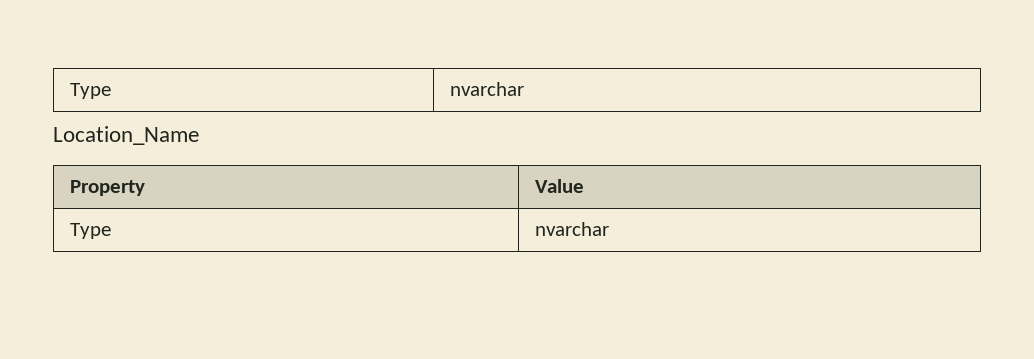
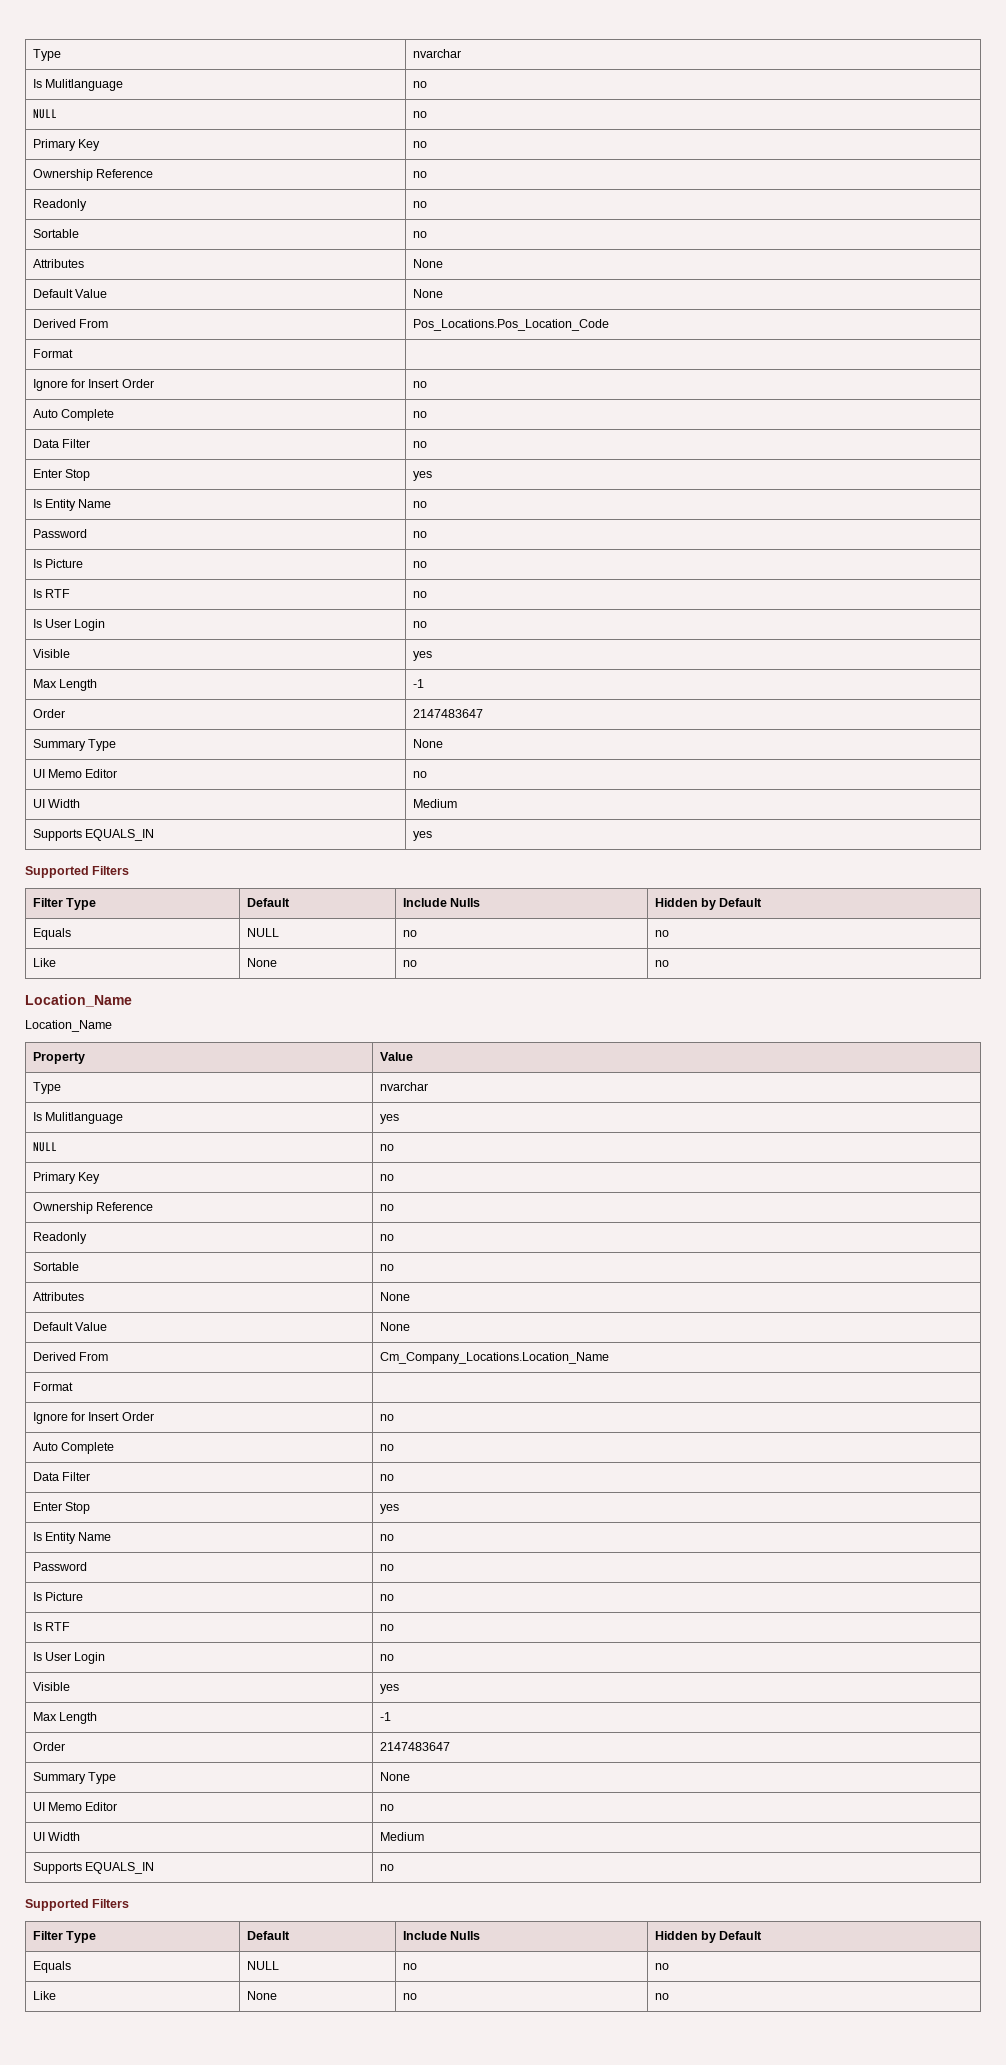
[69,83,111,99] [449,82,524,96] Type | nvarchar -> [32,49,61,61] [412,49,461,58] [32,79,124,91] [412,81,427,88] [32,109,57,119] [412,111,427,118] [32,139,101,151] [412,141,427,148] [32,169,154,181] [412,171,427,178] [32,199,87,211] [412,201,427,208] [32,229,79,238] [412,231,427,238] [32,259,84,268] [412,259,443,268] [32,289,108,298] [412,289,443,298] [32,319,109,328] [412,319,609,331] [32,349,73,358] [32,379,154,391] [412,381,427,388] [32,409,115,421] [412,411,427,418] [32,439,91,448] [412,441,427,448] [32,469,91,481] [412,471,432,481] [32,499,112,511] [412,501,427,508] [32,529,87,538] [412,531,427,538] [32,559,84,568] [412,561,427,568] [32,589,71,598] [412,591,427,598] [32,619,106,631] [412,621,427,628] [32,649,70,658] [412,651,432,661] [32,679,98,691] [412,679,424,688] [32,709,65,718] [412,709,483,718] [32,739,117,751] [412,739,443,748] [32,769,118,778] [412,771,427,778] [32,799,81,808] [412,799,457,808] [32,829,155,841] [412,831,432,841] [25,866,130,878] [32,898,97,910] [246,898,290,907] [402,898,481,907] [654,898,763,910] [32,928,71,940] [246,928,279,937] [402,930,417,937] [654,930,669,937] [32,958,56,967] [246,958,277,967] [402,960,417,967] [654,960,669,967] [25,994,132,1007] Type | nvarchar // Is Mulitlanguage | no // NULL | no // Primary Key | no // Ownership Reference | no // Readonly | no // Sortable | no // Attributes | None // Default Value | None // Derived From | Pos_Locations.Pos_Location_Code // Format | // Ignore for Insert Order | no // Auto Complete | no // Data Filter | no // Enter Stop | yes // Is Entity Name | no // Password | no // Is Picture | no // Is RTF | no // Is User Login | no // Visible | yes // Max Length | -1 // Order | 2147483647 // Summary Type | None // UI Memo Editor | no // UI Width | Medium // Supports EQUALS_IN | yes // Supported Filters // Filter Type | Default | Include Nulls | Hidden by Default // Equals | NULL | no | no // Like | None | no | no // Location_Name
(609, 229) none -> [32,1112,124,1124] [379,1114,399,1124] [32,1142,57,1152] [379,1144,394,1151] [32,1172,101,1184] [379,1174,394,1181] [32,1202,154,1214] [379,1204,394,1211] [32,1232,87,1244] [379,1234,394,1241] [32,1262,79,1271] [379,1264,394,1271] [32,1292,84,1301] [379,1292,410,1301] [32,1322,108,1331] [379,1322,410,1331] [32,1352,109,1361] [379,1352,609,1364] [32,1382,73,1391] [32,1412,154,1424] [379,1414,394,1421] [32,1442,115,1454] [379,1444,394,1451] [32,1472,91,1481] [379,1474,394,1481] [32,1502,91,1514] [379,1504,399,1514] [32,1532,112,1544] [379,1534,394,1541] [32,1562,87,1571] [379,1564,394,1571] [32,1592,84,1601] [379,1594,394,1601] [32,1622,71,1631] [379,1624,394,1631] [32,1652,106,1664] [379,1654,394,1661] [32,1682,70,1691] [379,1684,399,1694] [32,1712,98,1724] [379,1712,391,1721] [32,1742,65,1751] [379,1742,450,1751] [32,1772,117,1784] [379,1772,410,1781] [32,1802,118,1811] [379,1804,394,1811] [32,1832,81,1841] [379,1832,424,1841] [32,1862,155,1874] [379,1864,394,1871] [25,1899,130,1911] [32,1931,97,1943] [246,1931,290,1940] [402,1931,481,1940] [654,1931,763,1943] [32,1961,71,1973] [246,1961,279,1970] [402,1963,417,1970] [654,1963,669,1970] [32,1991,56,2000] [246,1991,277,2000] [402,1993,417,2000] [654,1993,669,2000] // Is Mulitlanguage | yes // NULL | no // Primary Key | no // Ownership Reference | no // Readonly | no // Sortable | no // Attributes | None // Default Value | None // Derived From | Cm_Company_Locations.Location_Name // Format | // Ignore for Insert Order | no // Auto Complete | no // Data Filter | no // Enter Stop | yes // Is Entity Name | no // Password | no // Is Picture | no // Is RTF | no // Is User Login | no // Visible | yes // Max Length | -1 // Order | 2147483647 // Summary Type | None // UI Memo Editor | no // UI Width | Medium // Supports EQUALS_IN | no // Supported Filters // Filter Type | Default | Include Nulls | Hidden by Default // Equals | NULL | no | no // Like | None | no | no

